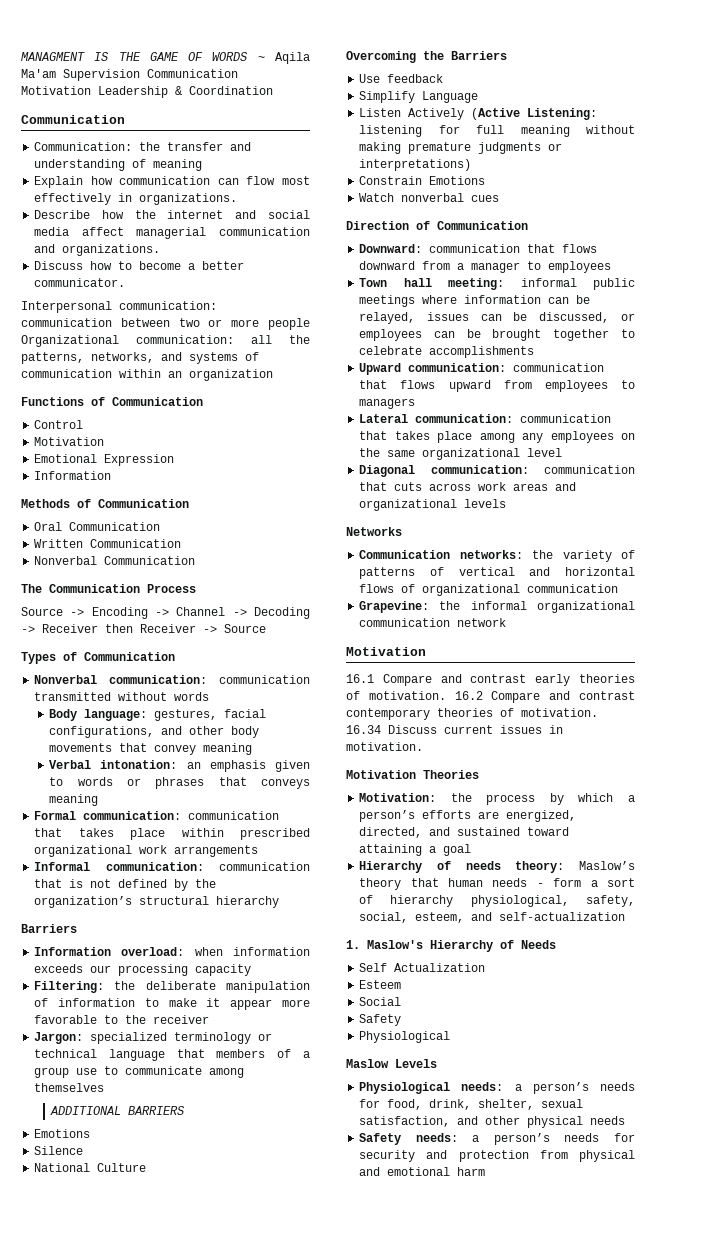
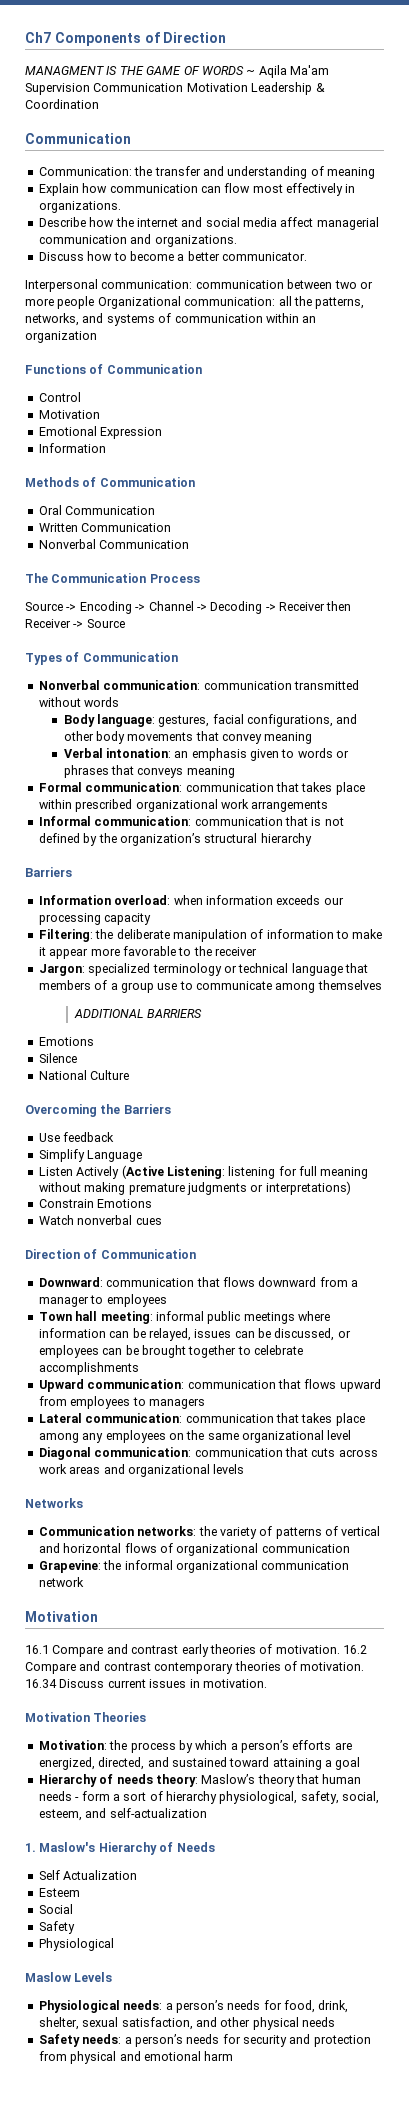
(21, 56) none -> [25,32,227,46] Ch7 Components of Direction //

